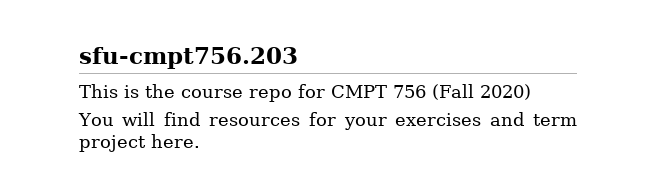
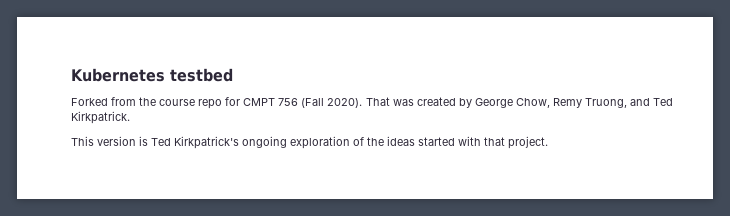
[79,47,298,69] [79,84,139,98] sfu-cmpt756.203 // This is -> [71,68,233,82] [71,97,137,106] Kubernetes testbed // Forked from
[479,84,531,100] [78,112,577,130] [79,134,200,152] 2020) // You will find resources for your exercises and term project here. -> [327,97,673,108] [71,111,130,124] [71,136,548,149] 2020). That was created by George Chow, Remy Truong, and Ted Kirkpatrick. // This version is Ted Kirkpatrick's ongoing exploration of the ideas started with that project.

